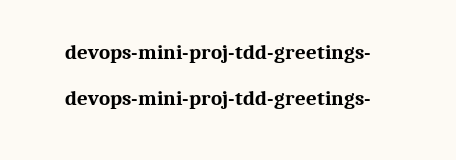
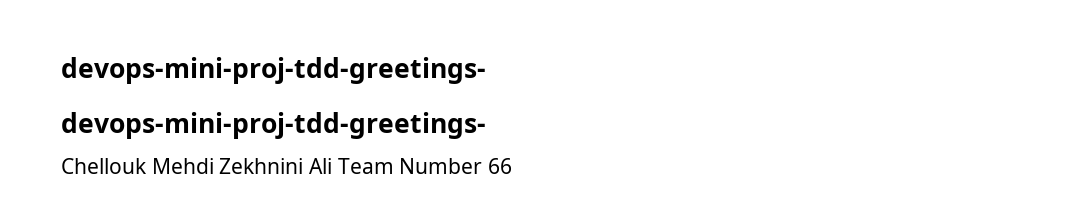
(371, 99) none -> [61,158,513,174] // Chellouk Mehdi Zekhnini Ali Team Number 66

